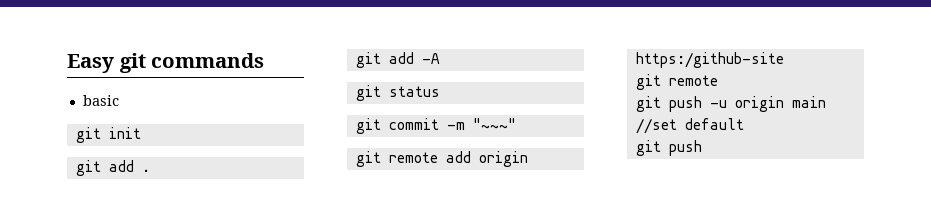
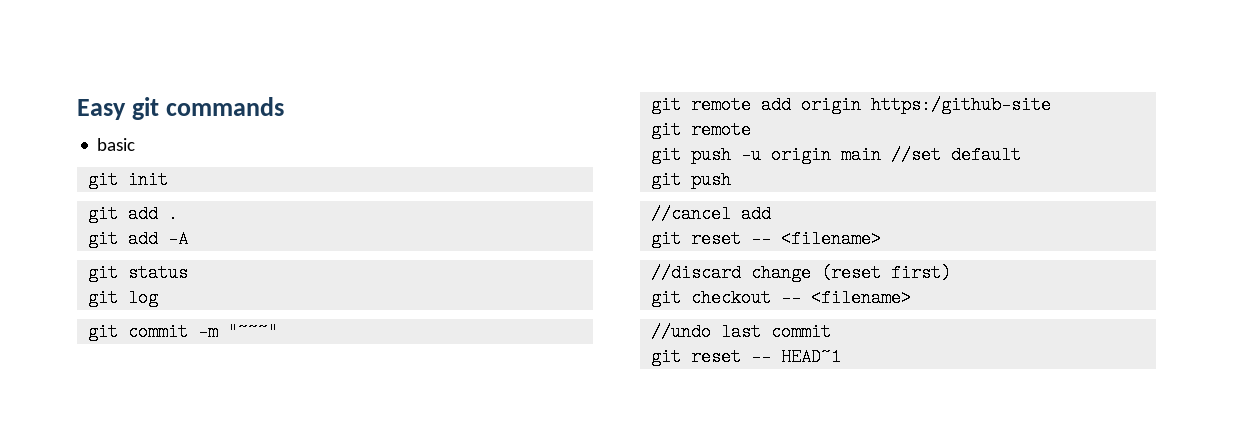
(440, 91) none -> [88,289,159,307] // git log
(702, 148) none -> [651,205,772,223] [651,230,882,248] [651,264,952,282] [651,289,912,307] [651,323,832,341] [651,348,842,366] // //cancel add // git reset -- <filename> // //discard change (reset first) // git checkout -- <filename> // //undo last commit // git reset -- HEAD~1

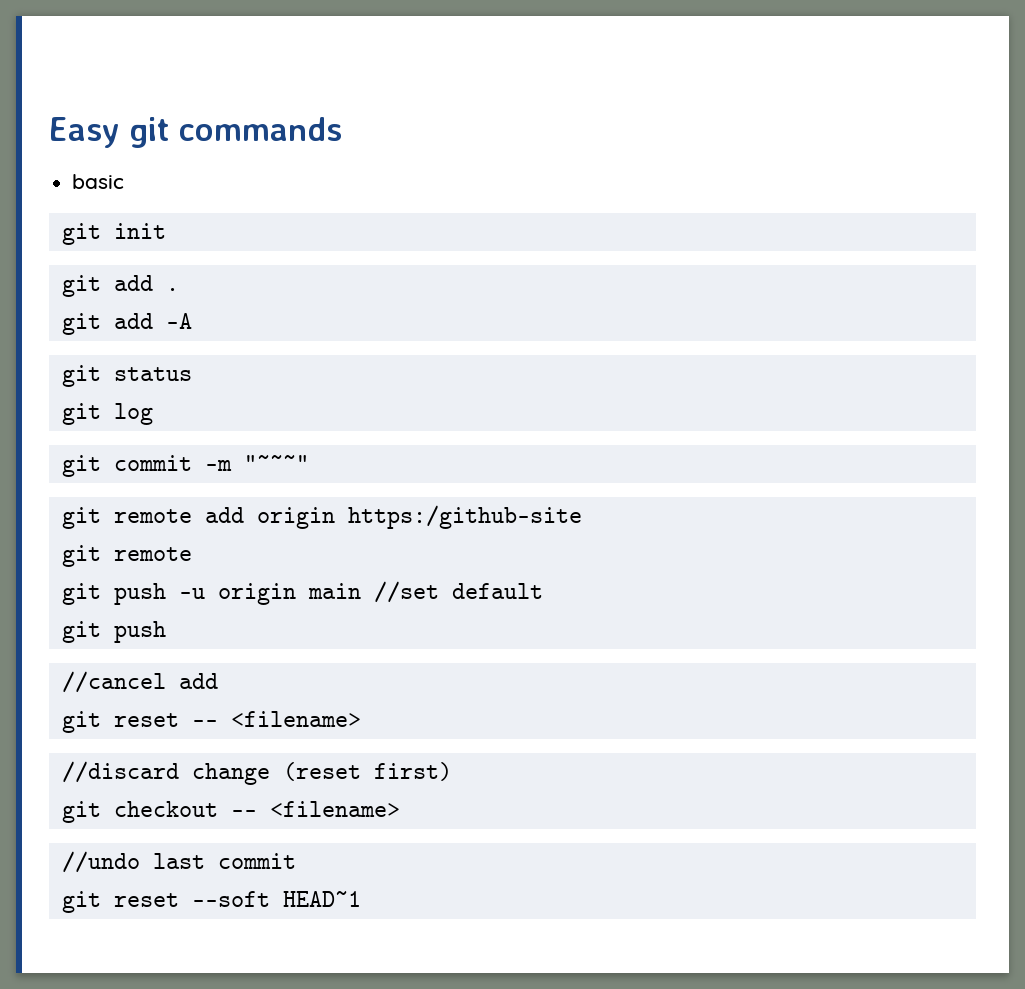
[751,348,772,366] -- -> [191,891,270,907] --soft

